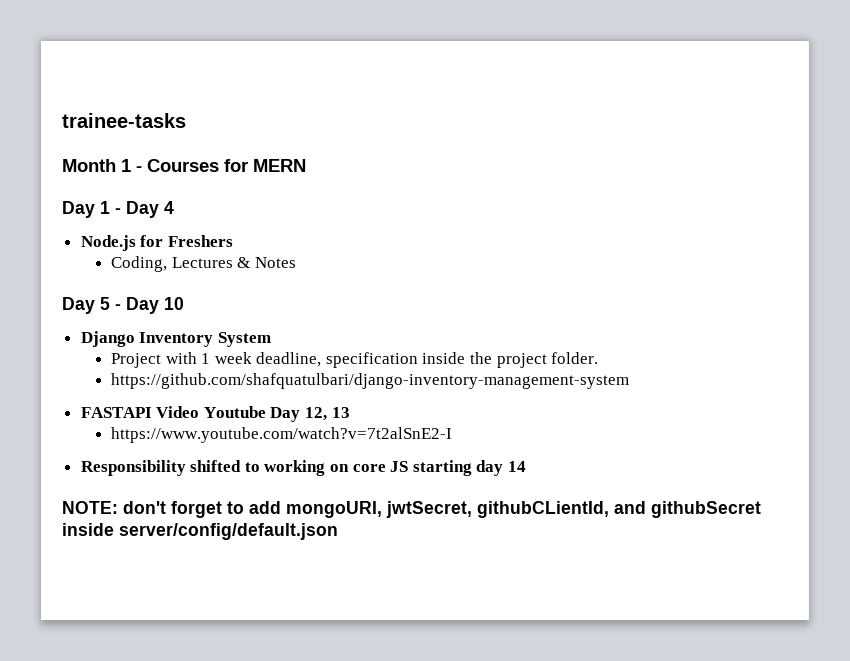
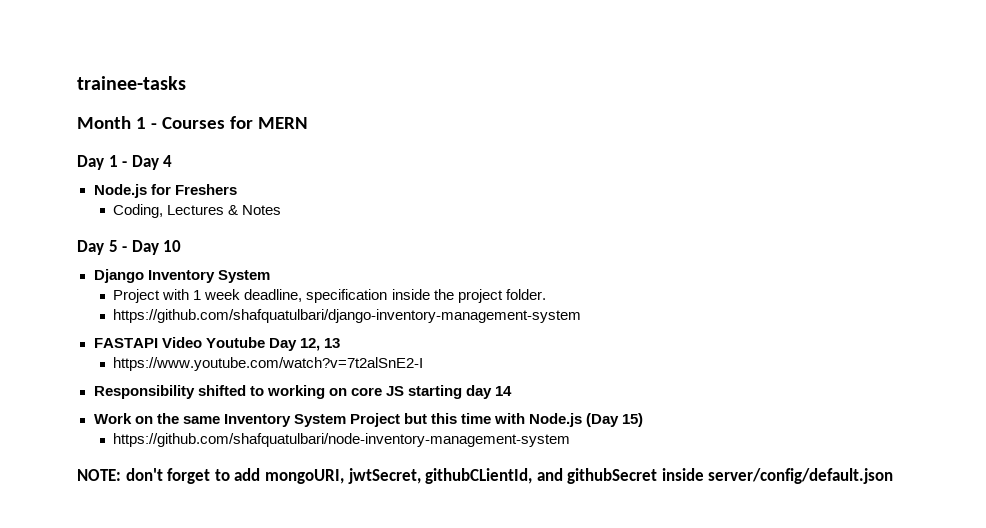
(527, 466) none -> [93,413,644,427] [113,433,571,447] // Work on the same Inventory System Project but this time with Node.js (Day 15) // https://github.com/shafquatulbari/node-inventory-management-system

